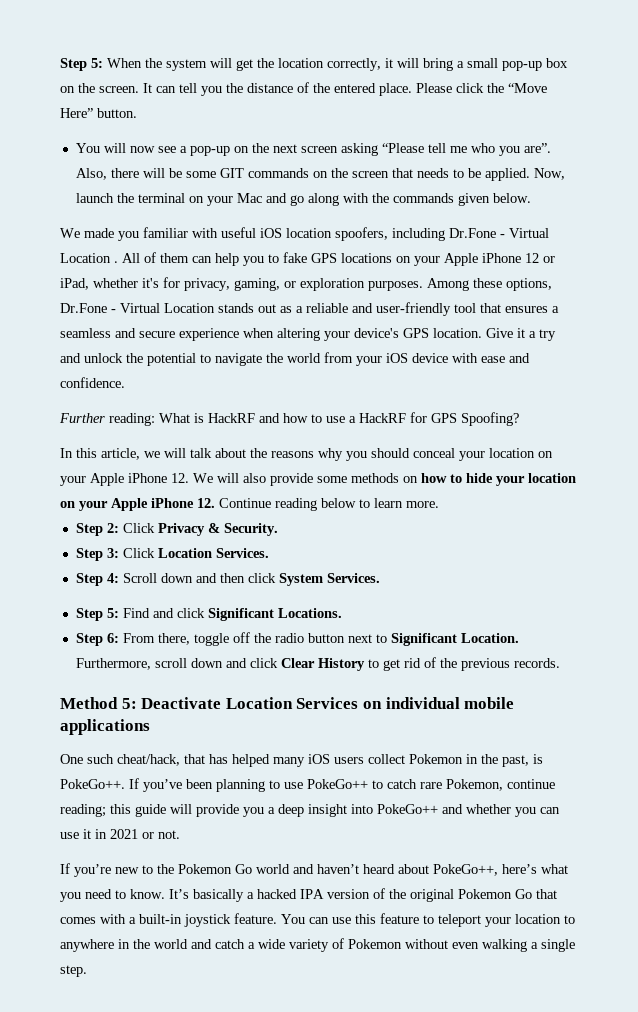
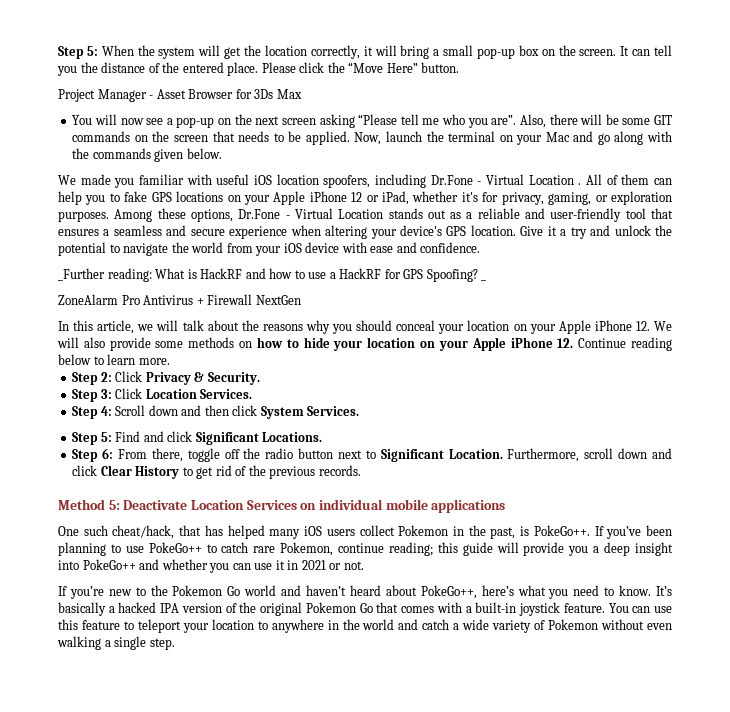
(137, 113) none -> [58,89,302,102] // Project Manager - Asset Browser for 3Ds Max
[59,413,105,423] Further -> [58,268,105,281] _Further
(519, 419) none -> [481,279,487,281] [58,294,301,305] _ // ZoneAlarm Pro Antivirus + Firewall NextGen

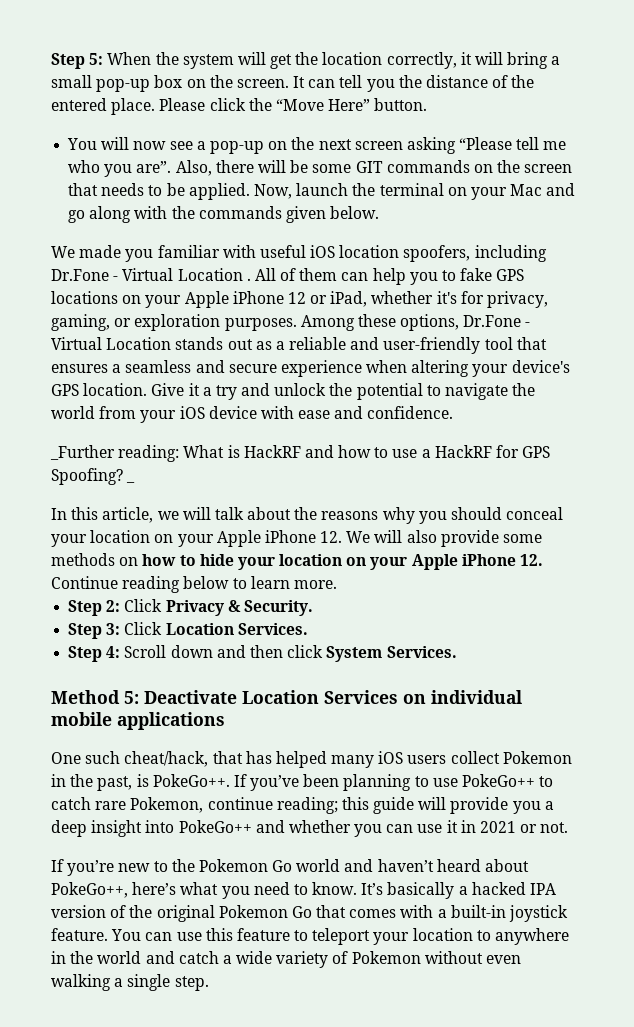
[58,89,302,102] // Project Manager - Asset Browser for 3Ds Max -> (428, 104) none
[58,294,301,305] // ZoneAlarm Pro Antivirus + Firewall NextGen -> (136, 482) none
[72,431,323,445] [72,448,673,462] [72,465,361,479] // Step 5: Find and click Significant Locations. // Step 6: From there, toggle off the radio button next to Significant Location. Furthermore, scroll down and click Clear History to get rid of the previous records. -> (457, 652) none

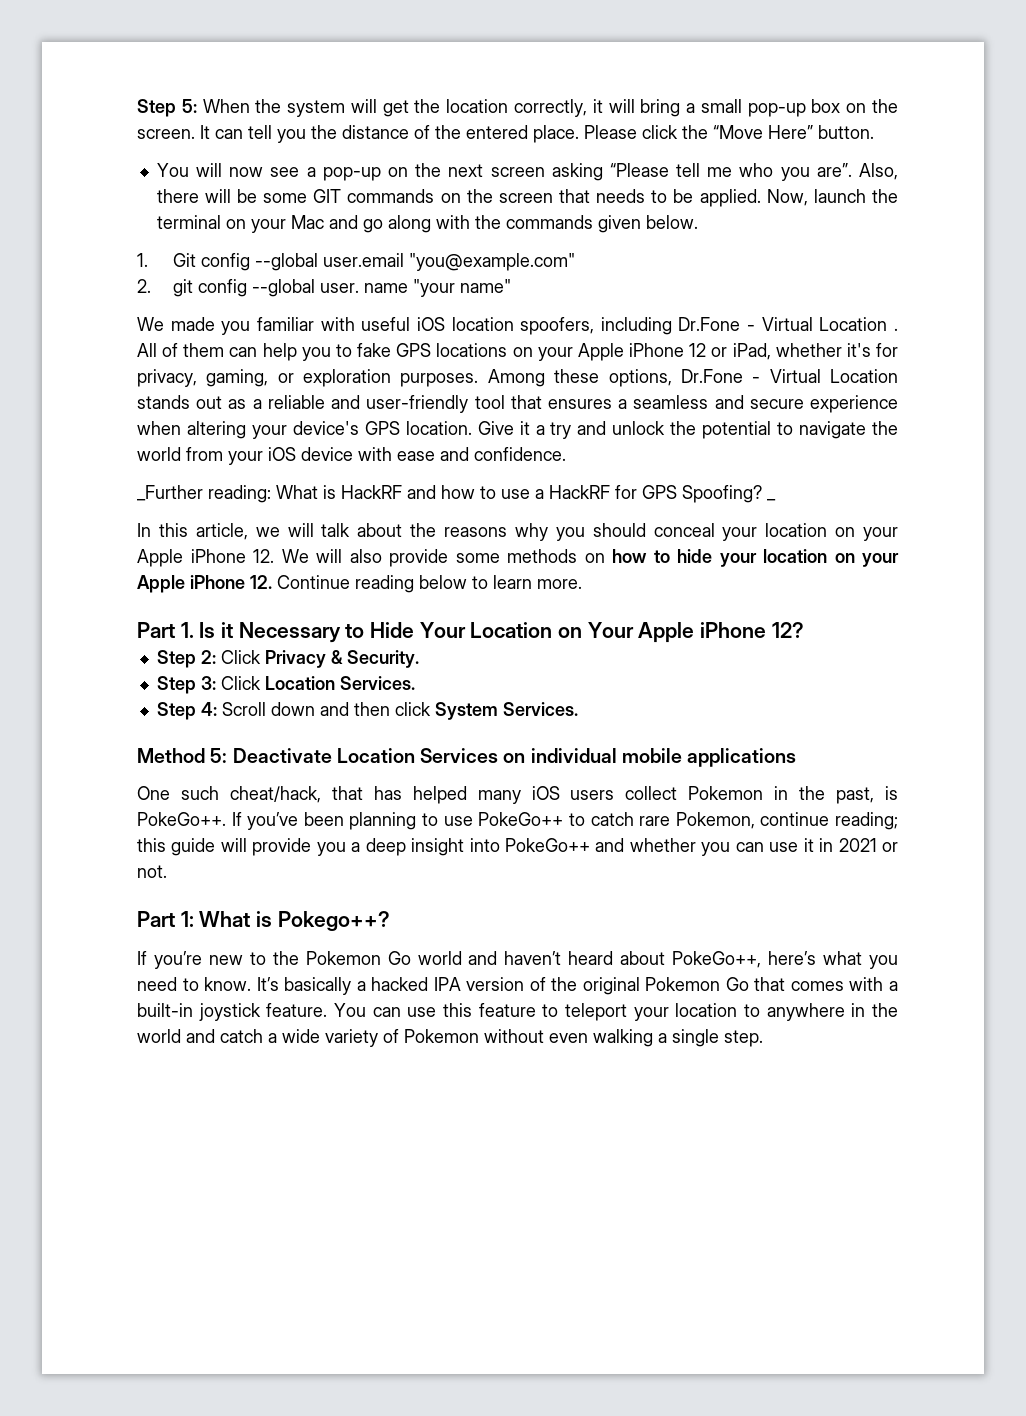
(380, 212) none -> [137,253,575,271] [137,279,511,297] // 1. Git config --global user.email "you@example.com" // 2. git config --global user. name "your name"
(337, 584) none -> [137,622,804,643] // Part 1. Is it Necessary to Hide Your Location on Your Apple iPhone 12?
(569, 827) none -> [137,911,390,931] // Part 1: What is Pokego++?

